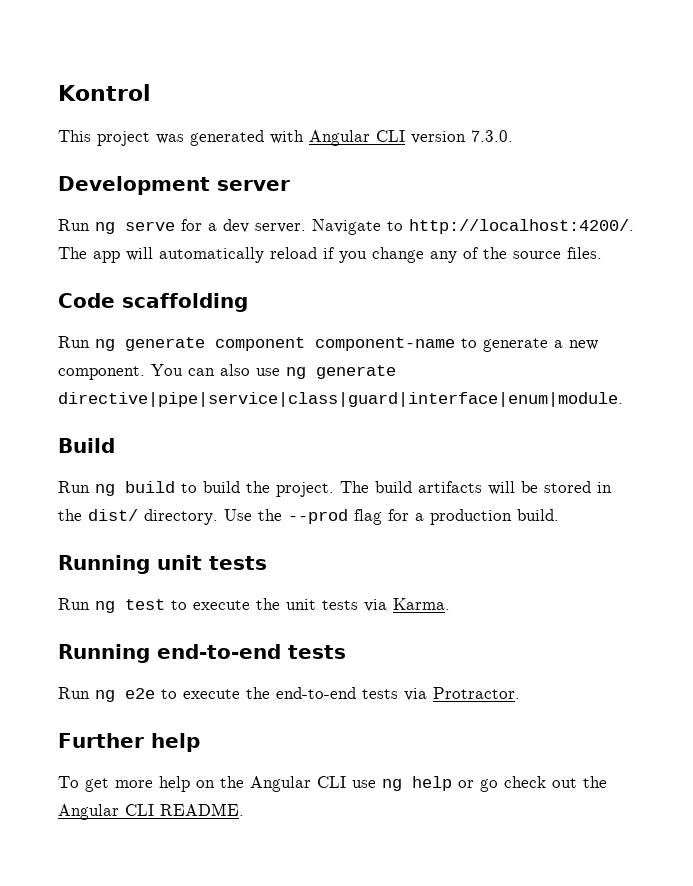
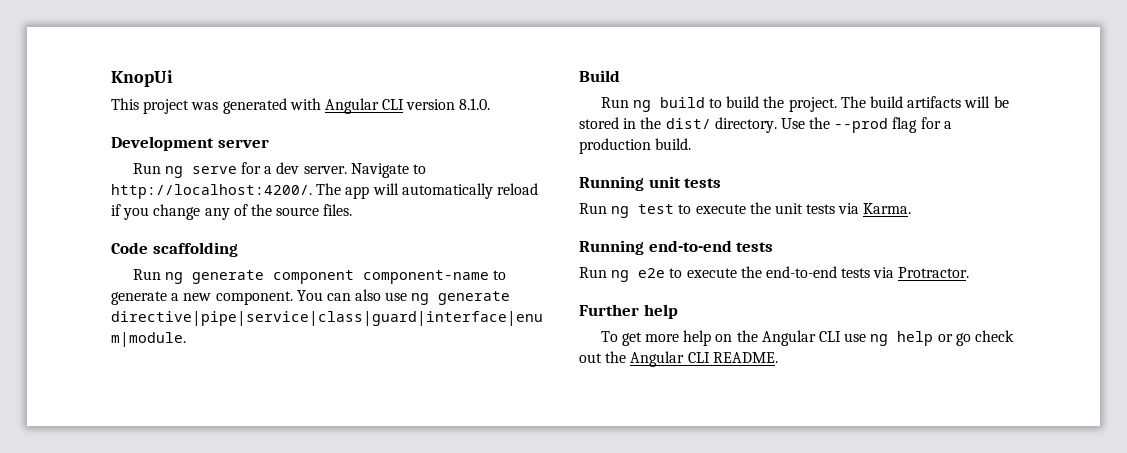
[58,84,151,101] Kontrol -> [111,70,173,87] KnopUi
[471,130,513,142] 7.3.0. -> [459,98,491,110] 8.1.0.

